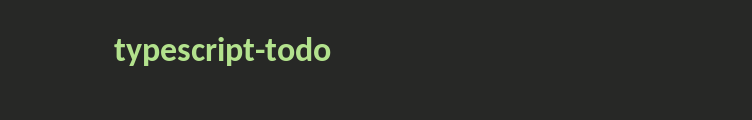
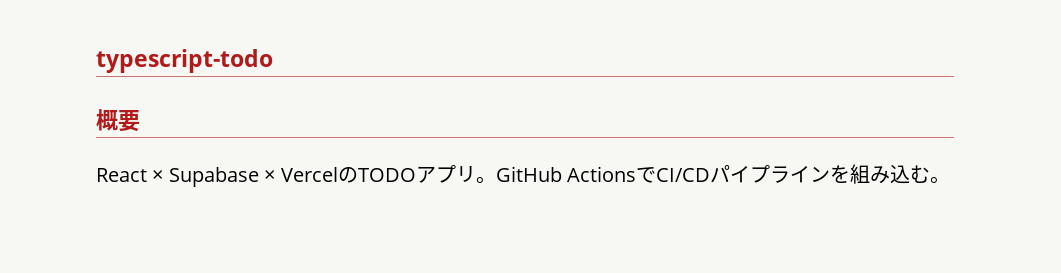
(331, 51) none -> [96,109,140,132] [96,164,950,187] // 概要 // React × Supabase × VercelのTODOアプリ。GitHub ActionsでCI/CDパイプラインを組み込む。

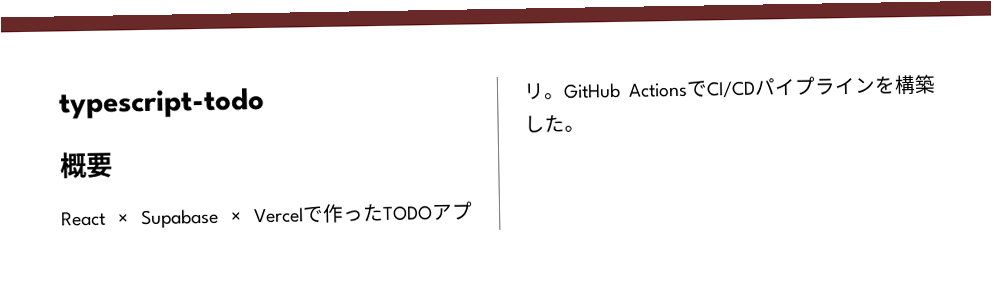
[337,167,358,183] の -> [302,203,384,223] で作った
[850,164,930,184] 組み込む -> [894,74,936,95] [524,114,565,133] 構築した

